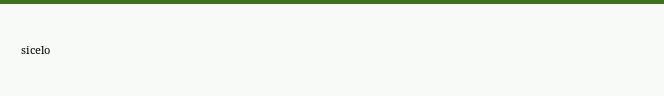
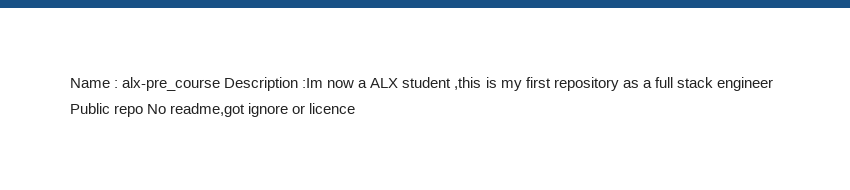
[21,46,50,54] sicelo -> [70,77,773,91] [70,103,356,117] Name : alx-pre_course Description :Im now a ALX student ,this is my first repository as a full stack engineer Public repo No readme,got ignore or licence

